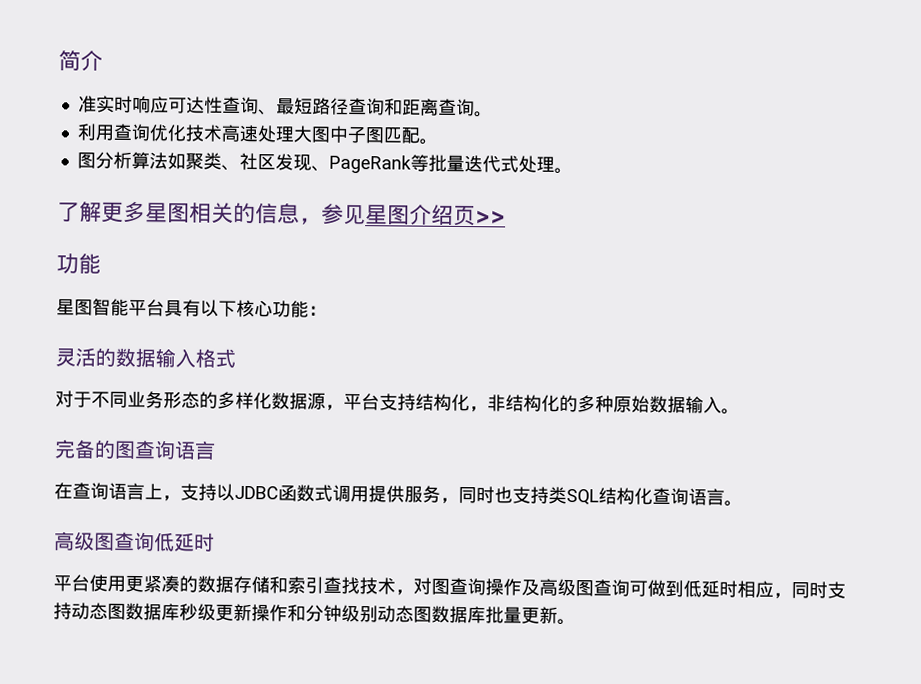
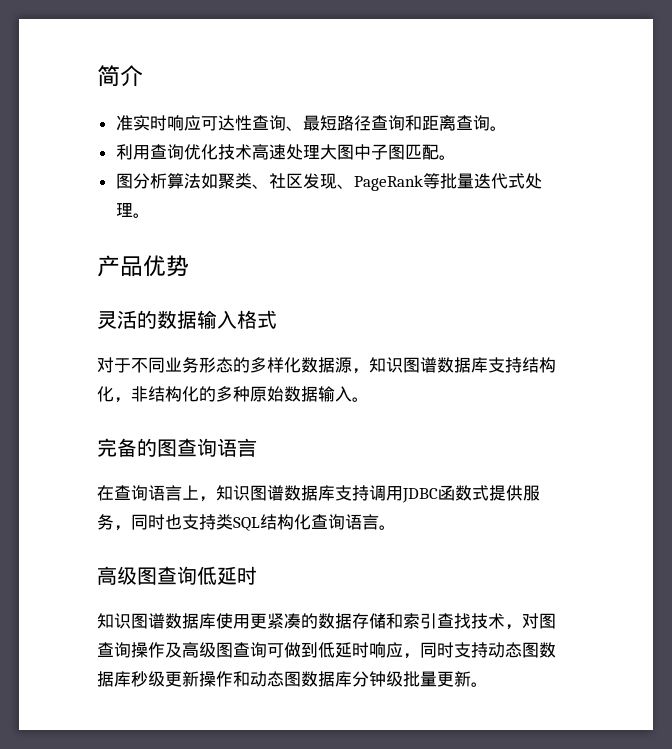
[57,201,506,227] [56,253,101,274] [56,298,327,318] 了解更多星图相关的信息，参见星图介绍页>> // 功能 // 星图智能平台具有以下核心功能： -> [97,255,189,277] 产品优势
[343,393,380,411] 平台 -> [369,357,488,373] 知识图谱数据库
[180,483,235,501] 支持以 -> [216,485,403,501] 知识图谱数据库支持调用
[332,484,369,503] 调用 -> (489, 493) none
[53,574,90,592] 平台 -> [97,613,216,629] 知识图谱数据库
[737,580,756,598] 相 -> [369,642,386,658] 响
[305,604,486,624] 分钟级别动态图数据库 -> [250,671,403,687] 动态图数据库分钟级

